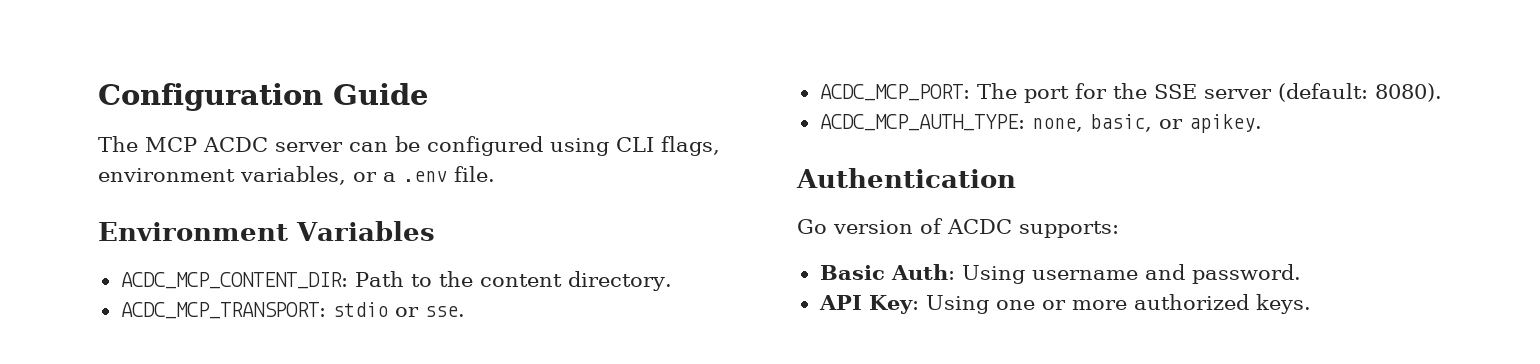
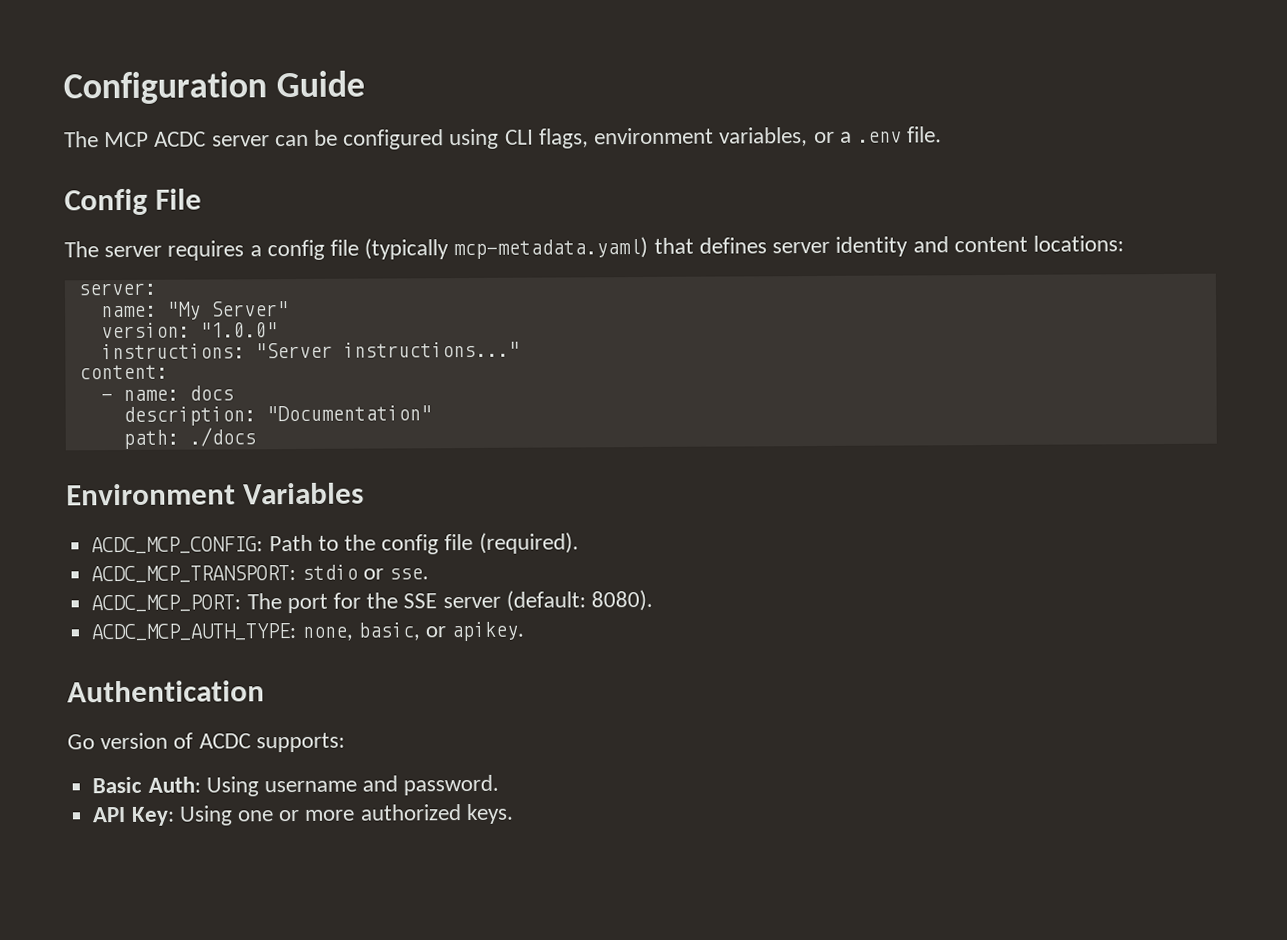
(495, 174) none -> [64,188,203,216] [64,235,1124,261] [77,282,156,296] [100,301,289,320] [100,322,278,339] [100,341,520,360] [78,364,168,380] [100,385,234,402] [122,405,432,426] [122,427,256,449] // Config File // The server requires a config file (typically mcp-metadata.yaml) that defines server identity and content locations: // server: // name: "My Server" // version: "1.0.0" // instructions: "Server instructions..." // content: // - name: docs // description: "Documentation" // path: ./docs
[120,272,348,289] ACDC_MCP_CONTENT_DIR: -> [91,536,264,555] ACDC_MCP_CONFIG:
[479,271,672,291] content directory. -> [381,532,579,555] config file (required).

